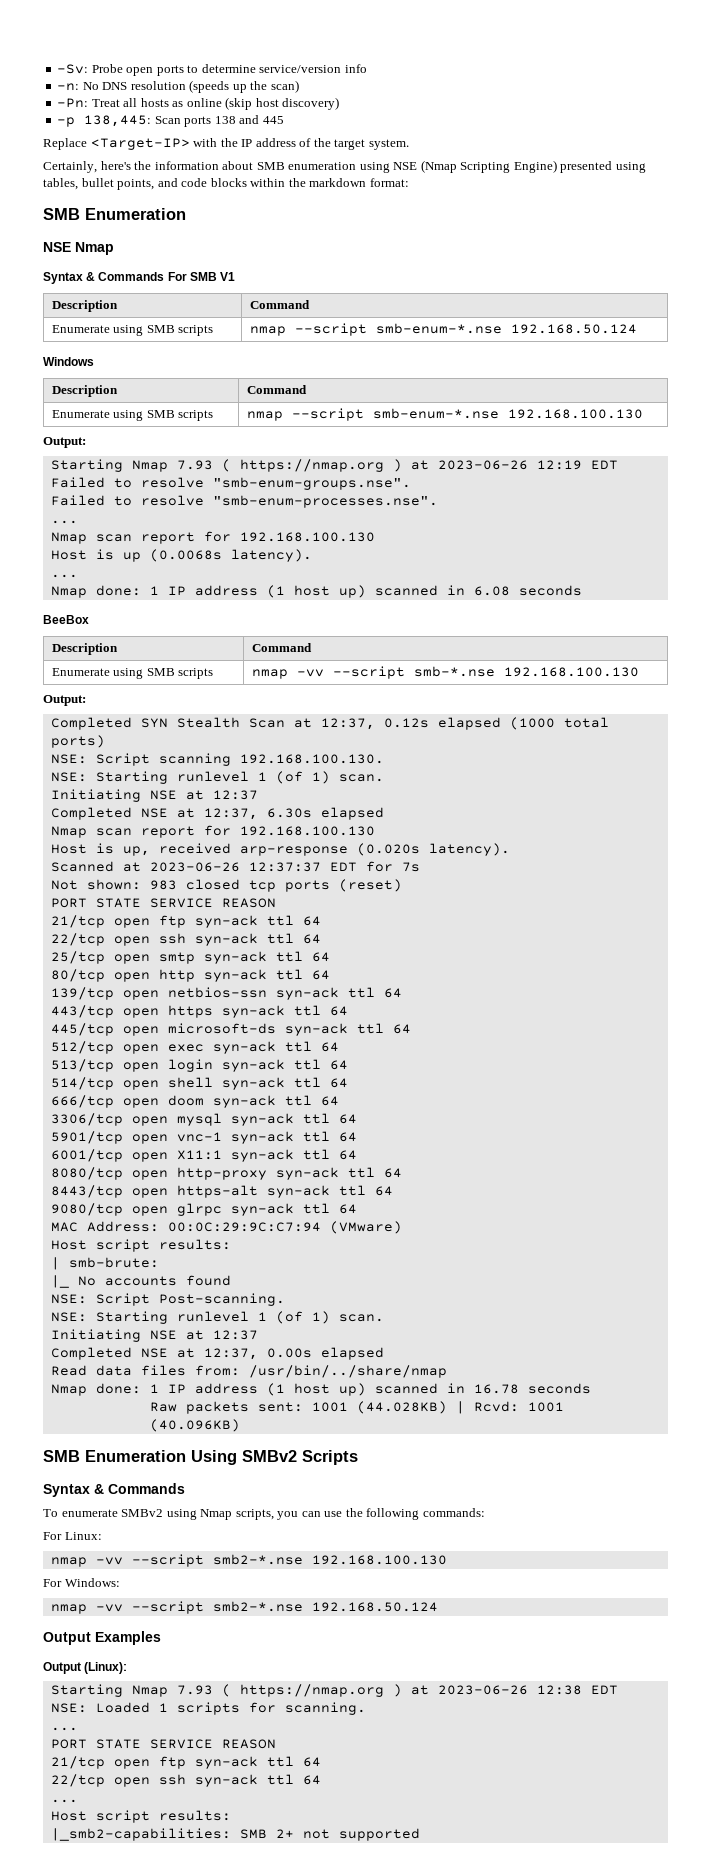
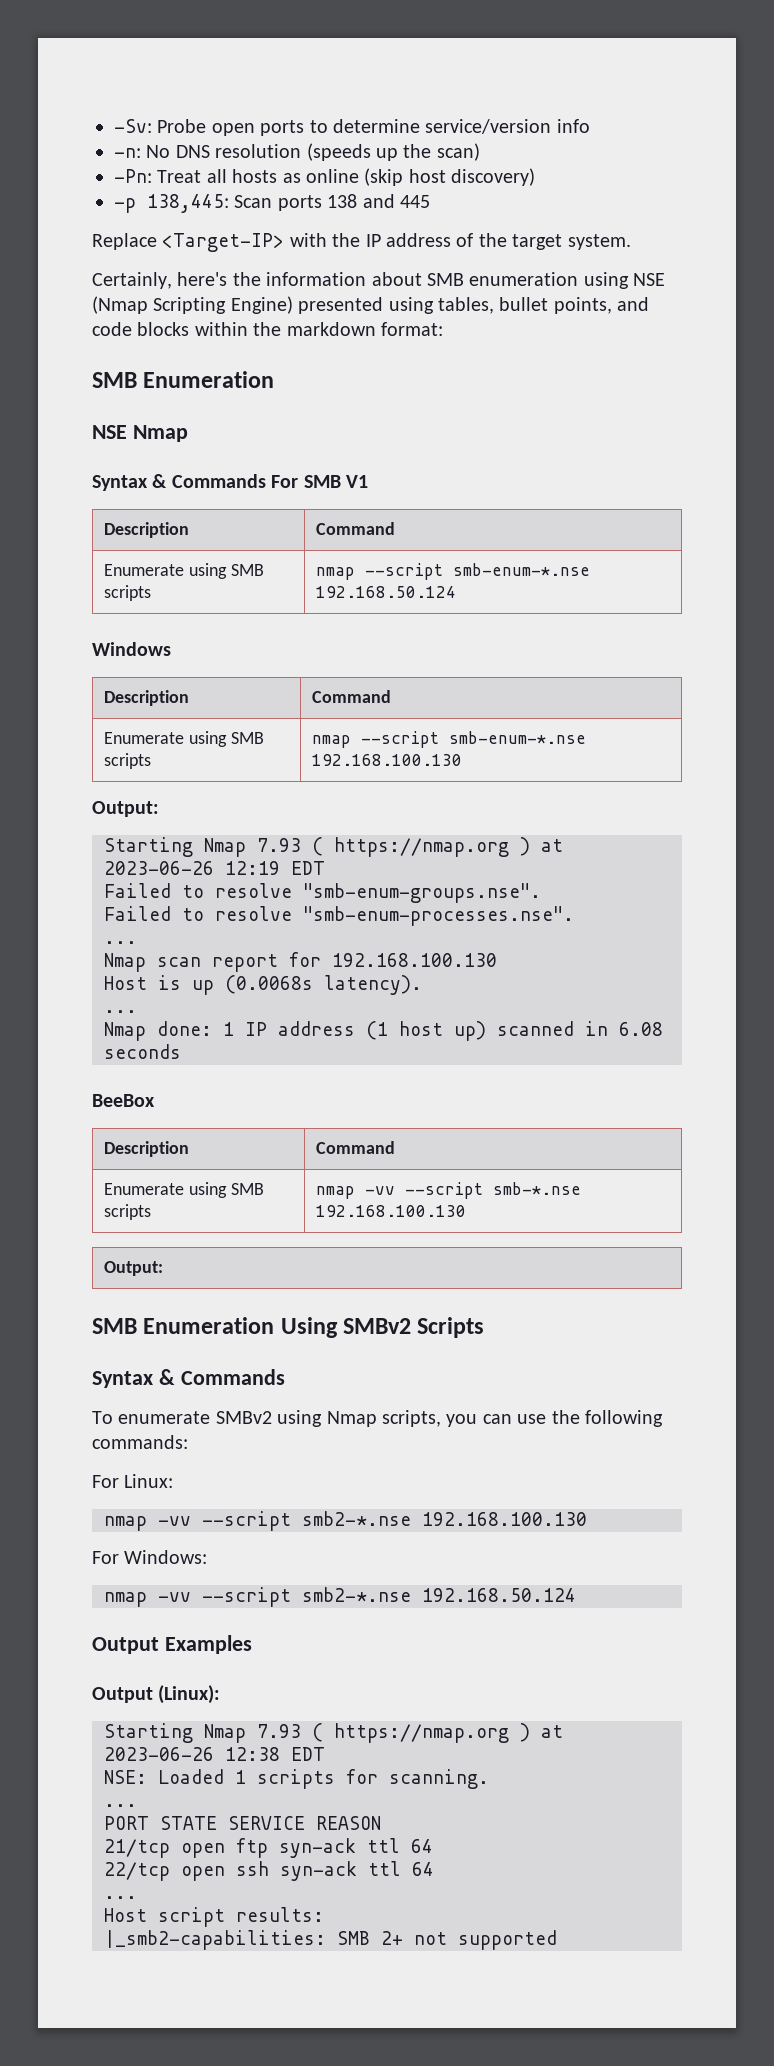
[43,695,86,706] [50,717,609,730] [50,735,105,748] [50,753,384,766] [50,771,384,784] [50,789,258,802] [50,807,384,820] [50,825,375,838] [50,843,510,856] [50,861,420,872] [50,879,402,892] [50,898,276,908] [50,915,321,928] [50,933,321,946] [50,951,330,964] [50,969,330,982] [50,987,402,1000] [50,1005,348,1018] [50,1023,411,1036] [50,1041,339,1054] [50,1059,348,1072] [50,1077,348,1090] [50,1095,339,1108] [50,1113,357,1126] [50,1131,357,1144] [50,1149,357,1162] [50,1167,402,1180] [50,1185,393,1198] [50,1203,357,1216] [50,1221,402,1234] [50,1239,231,1252] [50,1257,159,1270] [50,1275,231,1288] [50,1293,285,1306] [50,1311,384,1324] [50,1329,258,1342] [50,1347,384,1360] [50,1365,447,1378] [50,1383,591,1396] [149,1401,564,1414] [149,1419,240,1432] // Output: // Completed SYN Stealth Scan at 12:37, 0.12s elapsed (1000 total ports) // NSE: Script scanning 192.168.100.130. // NSE: Starting runlevel 1 (of 1) scan. // Initiating NSE at 12:37 // Completed NSE at 12:37, 6.30s elapsed // Nmap scan report for 192.168.100.130 // Host is up, received arp-response (0.020s latency). // Scanned at 2023-06-26 12:37:37 EDT for 7s // Not shown: 983 closed tcp ports (reset) // PORT STATE SERVICE REASON // 21/tcp open ftp syn-ack ttl 64 // 22/tcp open ssh syn-ack ttl 64 // 25/tcp open smtp syn-ack ttl 64 // 80/tcp open http syn-ack ttl 64 // 139/tcp open netbios-ssn syn-ack ttl 64 // 443/tcp open https syn-ack ttl 64 // 445/tcp open microsoft-ds syn-ack ttl 64 // 512/tcp open exec syn-ack ttl 64 // 513/tcp open login syn-ack ttl 64 // 514/tcp open shell syn-ack ttl 64 // 666/tcp open doom syn-ack ttl 64 // 3306/tcp open mysql syn-ack ttl 64 // 5901/tcp open vnc-1 syn-ack ttl 64 // 6001/tcp open X11:1 syn-ack ttl 64 // 8080/tcp open http-proxy syn-ack ttl 64 // 8443/tcp open https-alt syn-ack ttl 64 // 9080/tcp open glrpc syn-ack ttl 64 // MAC Address: 00:0C:29:9C:C7:94 (VMware) // Host script results: // | smb-brute: // |_ No accounts found // NSE: Script Post-scanning. // NSE: Starting runlevel 1 (of 1) scan. // Initiating NSE at 12:37 // Completed NSE at 12:37, 0.00s elapsed // Read data files from: /usr/bin/../share/nmap // Nmap done: 1 IP address (1 host up) scanned in 16.78 seconds // Raw packets sent: 1001 (44.028KB) | Rcvd: 1001 (40.096KB) -> [104,1261,164,1276] // Output:

